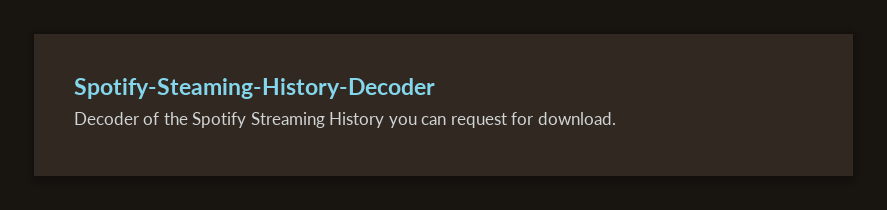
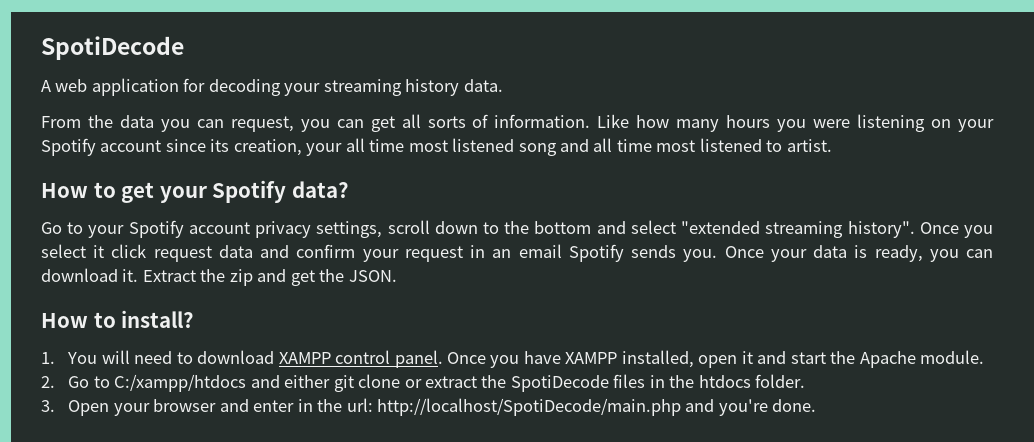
[74,78,435,99] [74,112,616,128] Spotify-Steaming-History-Decoder // Decoder of the Spotify Streaming History you can request for download. -> [41,36,184,60] [41,78,503,96] [41,114,995,132] [41,138,832,156] [41,180,349,203] [41,220,993,238] [41,244,993,262] [41,268,397,286] [41,310,195,328] [41,350,985,368] [41,374,806,392] [41,398,817,416] SpotiDecode // A web application for decoding your streaming history data. // From the data you can request, you can get all sorts of information. Like how many hours you were listening on your Spotify account since its creation, your all time most listened song and all time most listened to artist. // How to get your Spotify data? // Go to your Spotify account privacy settings, scroll down to the bottom and select "extended streaming history". Once you select it click request data and confirm your request in an email Spotify sends you. Once your data is ready, you can download it. Extract the zip and get the JSON. // How to install? // 1. You will need to download XAMPP control panel. Once you have XAMPP installed, open it and start the Apache module. // 2. Go to C:/xampp/htdocs and either git clone or extract the SpotiDecode files in the htdocs folder. // 3. Open your browser and enter in the url: http://localhost/SpotiDecode/main.php and you're done.

